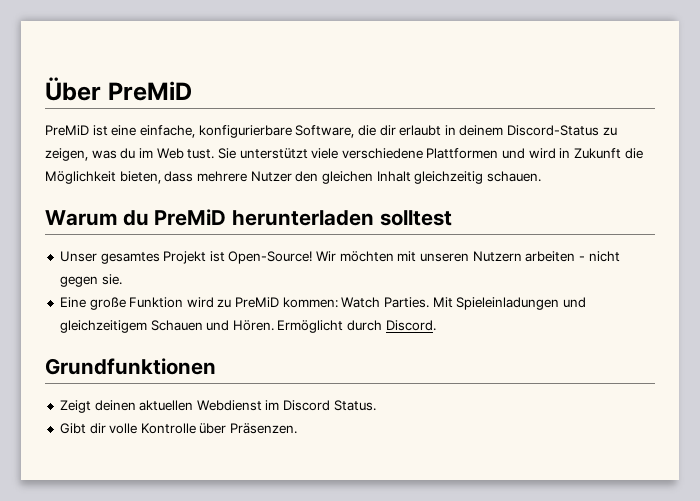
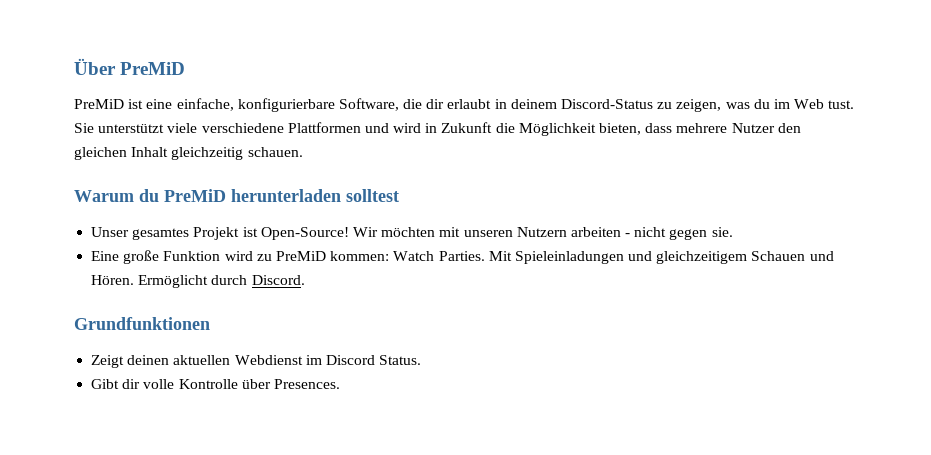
[230,423,298,434] Präsenzen. -> [273,379,340,389] Presences.

